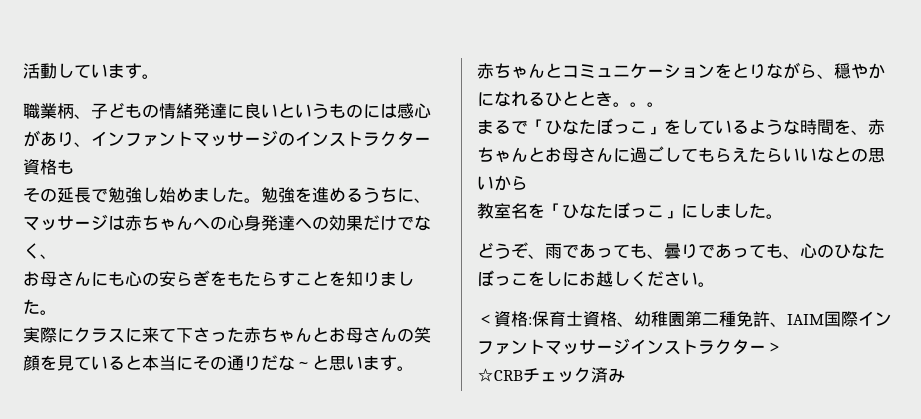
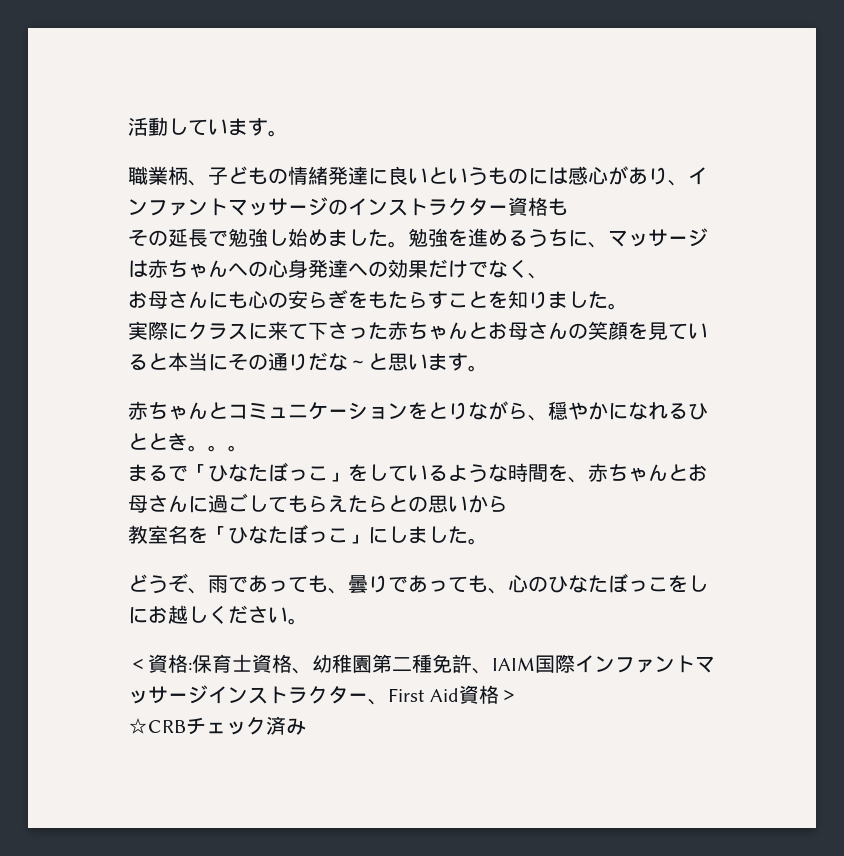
[783,147,834,163] いいな -> (388, 503) none
(766, 349) none -> [368,685,500,705] 、First Aid資格

